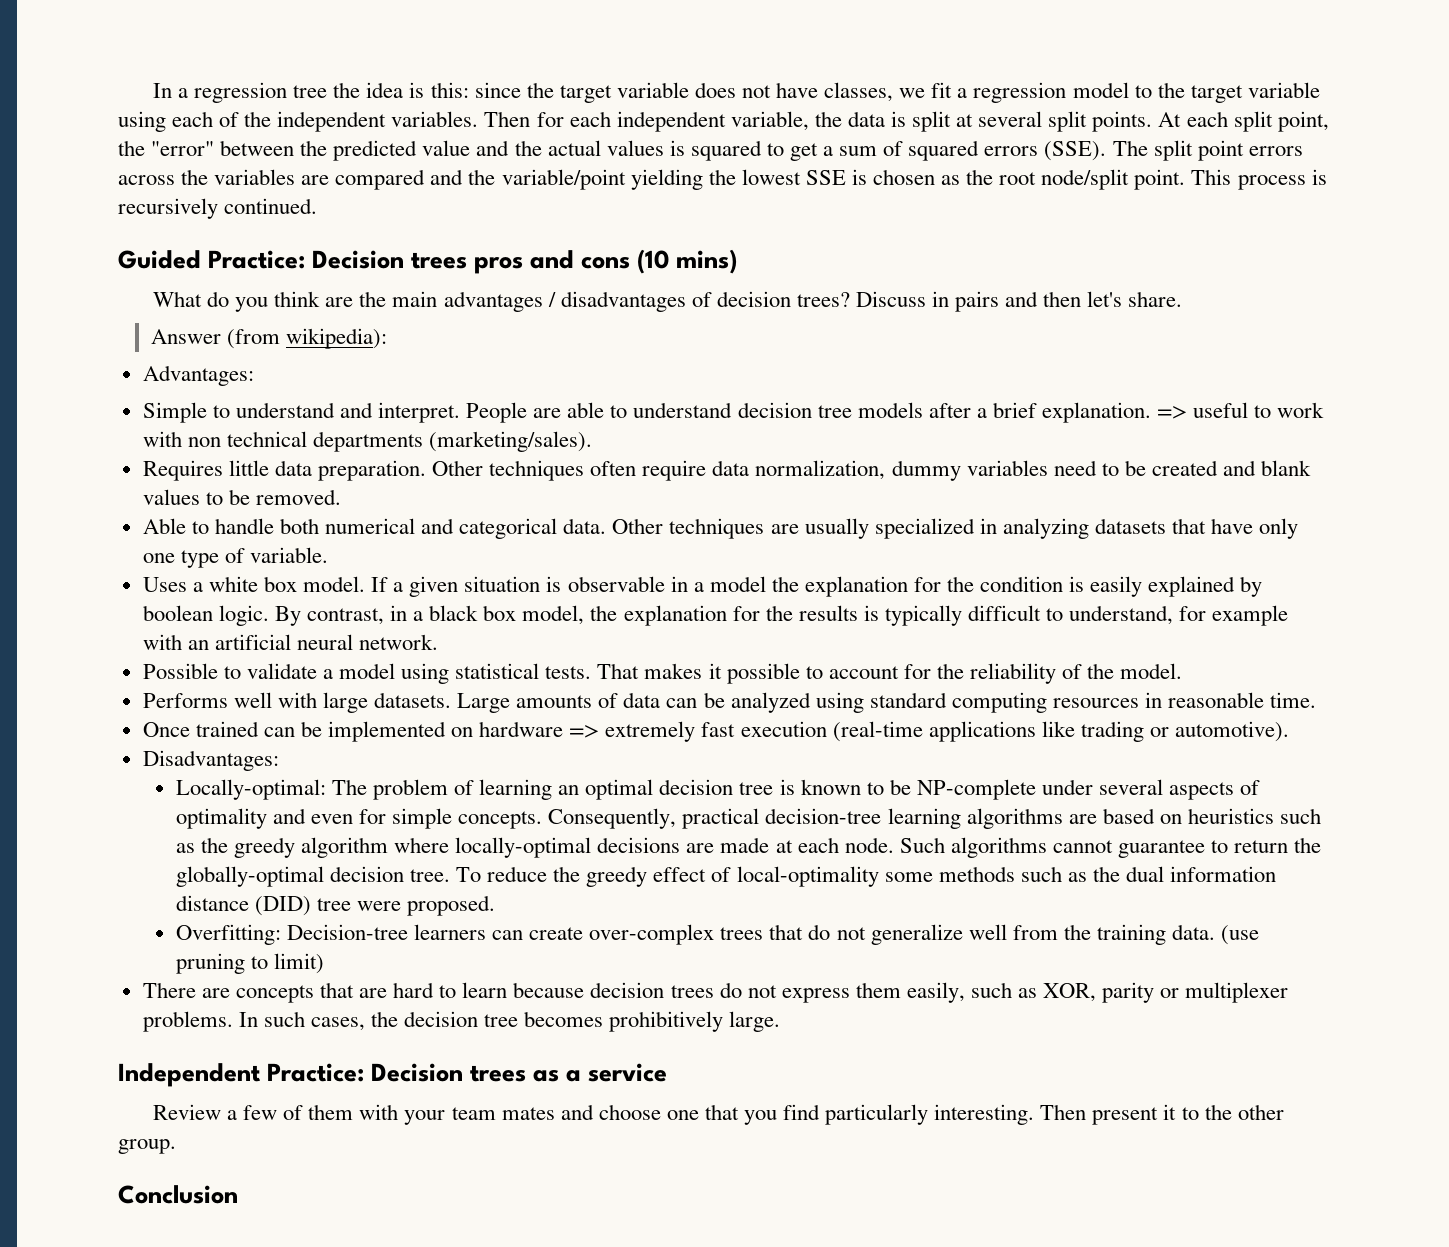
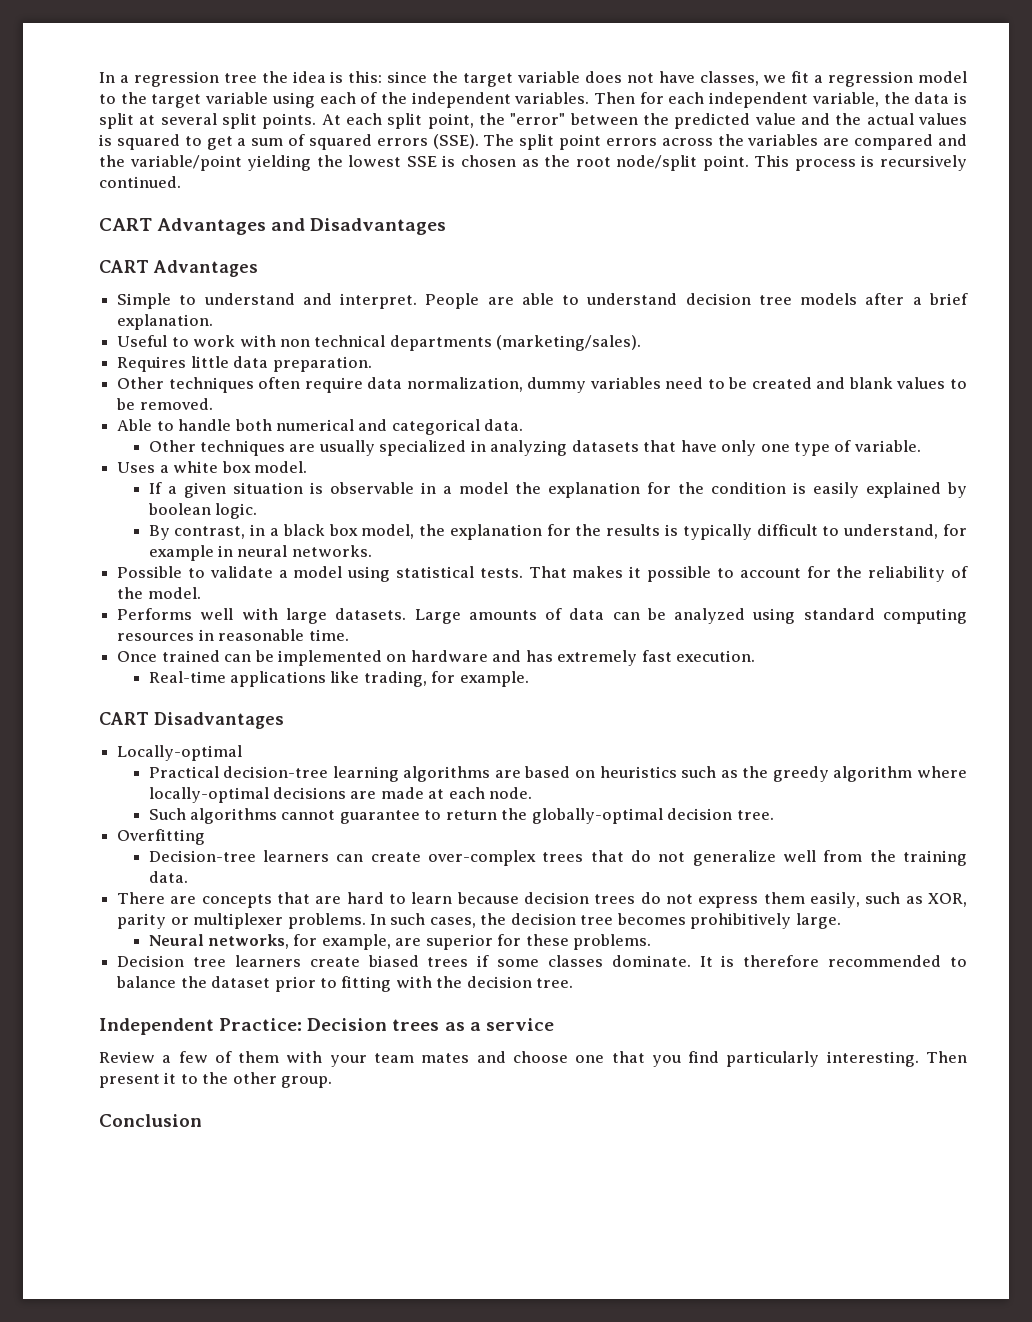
[118,249,738,274] [153,291,1183,312] [151,328,388,349] [142,365,254,386] Guided Practice: Decision trees pros and cons (10 mins) // What do you think are the main advantages / disadvantages of decision trees? Discuss in pairs and then let's share. // Answer (from wikipedia): // Advantages: -> [99,218,447,235] [99,260,258,277] CART Advantages and Disadvantages // CART Advantages
[1157,402,1249,419] => useful -> [117,335,168,347] // Useful
(426, 470) none -> (372, 364) //
(607, 526) none -> (524, 425) //
(366, 584) none -> (307, 467) //
(269, 615) none -> (258, 511) //
[142,634,439,650] with an artificial neural network. -> [218,545,372,557] in neural networks.
[569,721,1289,742] [142,750,279,771] [175,779,1261,800] [175,808,760,829] => extremely fast execution (real-time applications like trading or automotive). // Disadvantages: // Locally-optimal: The problem of learning an optimal decision tree is known to be NP-complete under several aspects of optimality and even for simple concepts. Consequently, practical -> [492,650,756,666] [148,671,529,687] [99,712,284,729] [117,745,243,761] [148,766,219,778] and has extremely fast execution. // Real-time applications like trading, for example. // CART Disadvantages // Locally-optimal // Practical
(894, 845) none -> (533, 793) //
[456,866,1277,887] [175,895,496,916] [175,924,281,945] To reduce the greedy effect of local-optimality some methods such as the dual information distance (DID) tree were proposed. // Overfitting: -> [117,829,206,845] // Overfitting //
[1221,925,1260,945] [175,953,324,974] (use pruning to limit) -> (188, 877) none
(781, 1021) none -> [148,934,652,950] [117,955,967,967] [116,976,574,992] // Neural networks, for example, are superior for these problems. // Decision tree learners create biased trees if some classes dominate. It is therefore recommended to balance the dataset prior to fitting with the decision tree.

